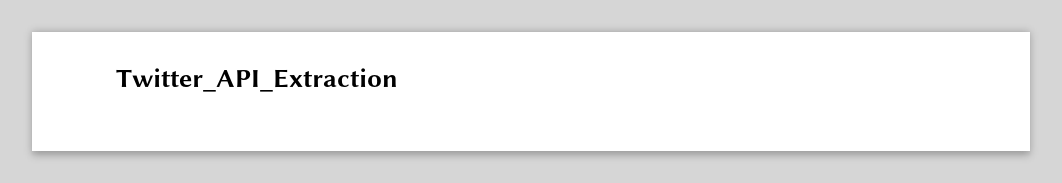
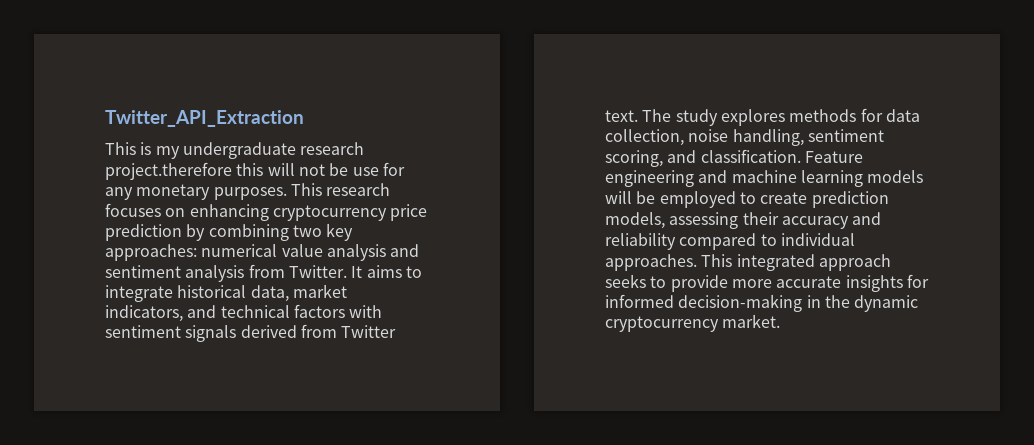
(398, 80) none -> [105,142,365,159] [105,162,405,180] [105,183,391,200] [105,203,428,221] [105,223,354,241] [105,244,420,261] [105,264,422,282] [105,284,347,302] [105,304,383,322] [105,324,397,342] [605,108,920,126] [605,129,884,146] [605,149,863,167] [605,170,924,187] [605,191,889,208] [605,212,882,229] [605,233,855,250] [605,254,891,271] [605,274,929,292] [605,294,919,312] [605,314,781,332] // This is my undergraduate research project.therefore this will not be use for any monetary purposes. This research focuses on enhancing cryptocurrency price prediction by combining two key approaches: numerical value analysis and sentiment analysis from Twitter. It aims to integrate historical data, market indicators, and technical factors with sentiment signals derived from Twitter text. The study explores methods for data collection, noise handling, sentiment scoring, and classification. Feature engineering and machine learning models will be employed to create prediction models, assessing their accuracy and reliability compared to individual approaches. This integrated approach seeks to provide more accurate insights for informed decision-making in the dynamic cryptocurrency market.

